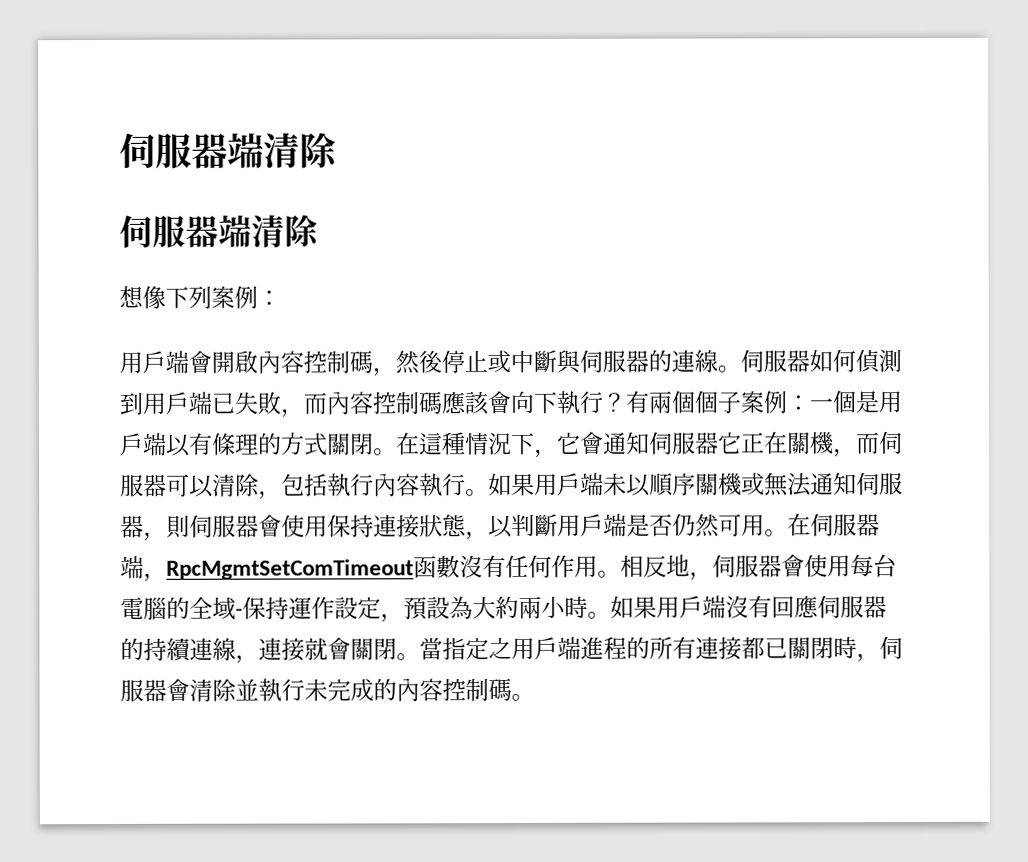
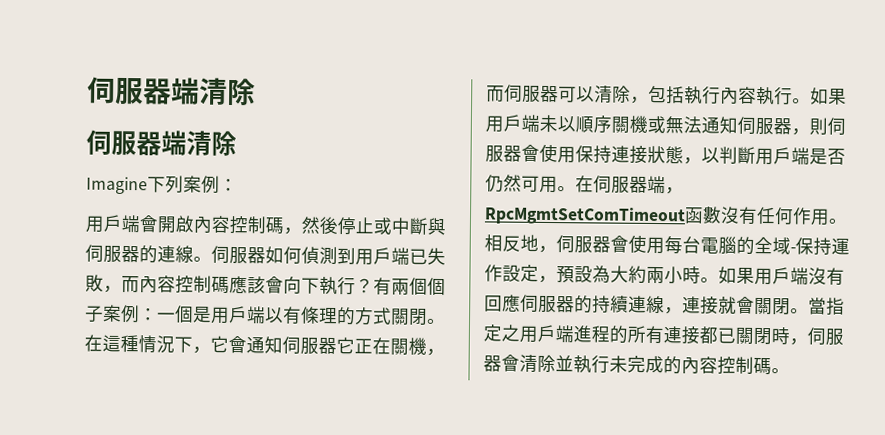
[119,285,166,309] 想像 -> [86,176,148,195] Imagine

